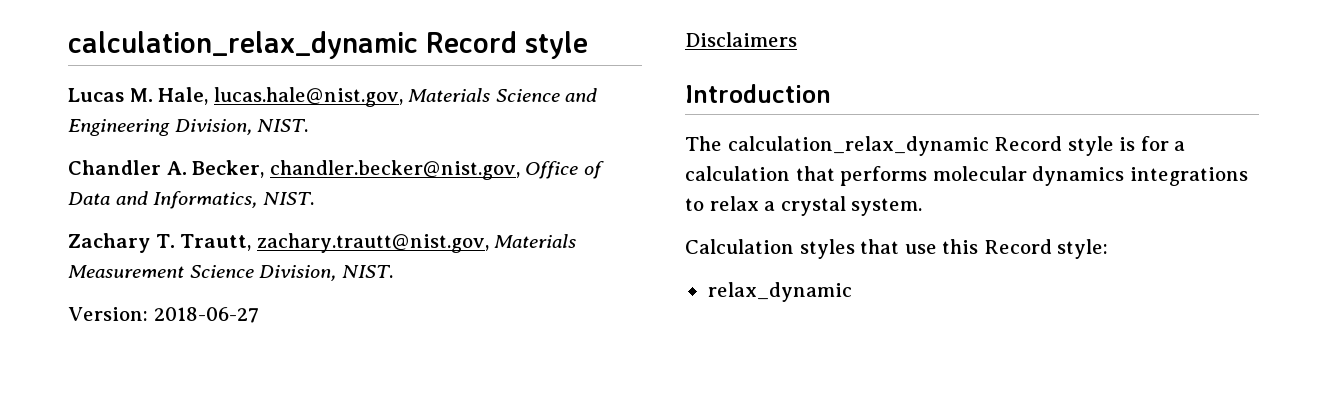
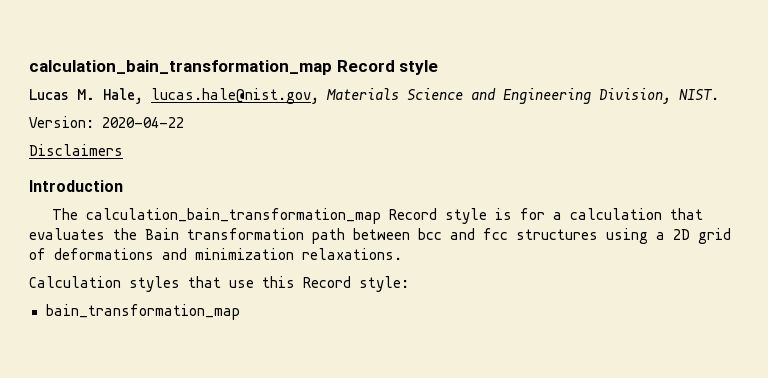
[68,31,418,59] calculation_relax_dynamic -> [29,60,332,75] calculation_bain_transformation_map
[68,160,604,180] [68,191,314,209] [68,233,577,253] [68,265,393,281] // Chandler A. Becker, chandler.becker@nist.gov, Office of Data and Informatics, NIST. // Zachary T. Trautt, zachary.trautt@nist.gov, Materials Measurement Science Division, NIST. -> (719, 94) none
[153,307,259,323] 2018-06-27 -> [102,117,184,128] 2020-04-22
[727,136,989,156] calculation_relax_dynamic -> [86,208,382,224] calculation_bain_transformation_map
[840,166,1248,186] [685,196,923,216] performs molecular dynamics integrations to relax a crystal system. -> [29,228,731,244] [29,248,402,260] evaluates the Bain transformation path between bcc and fcc structures using a 2D grid of deformations and minimization relaxations.
[707,282,852,302] relax_dynamic -> [45,304,240,320] bain_transformation_map

